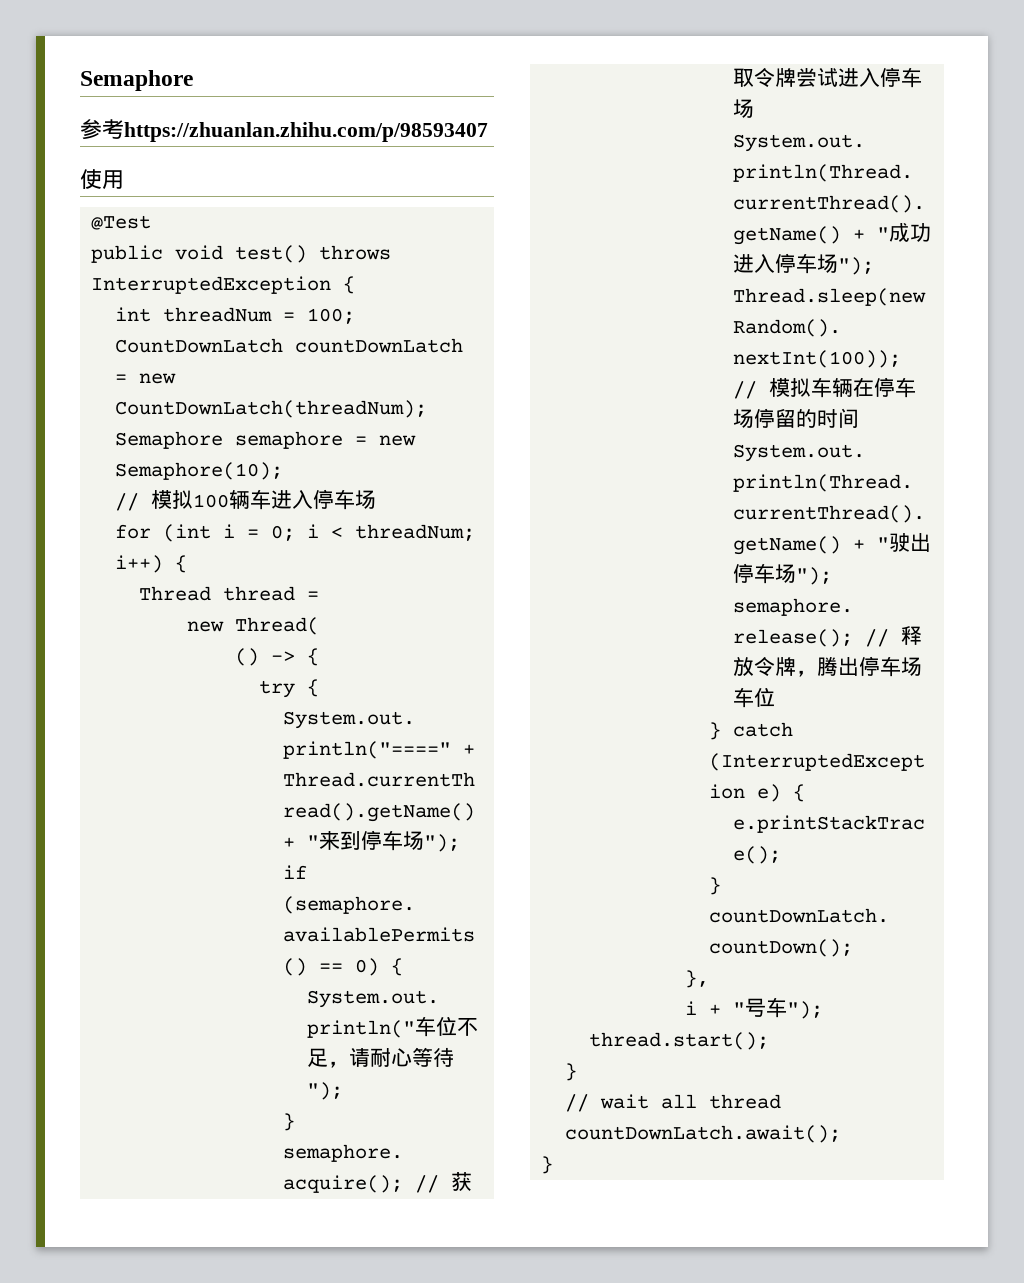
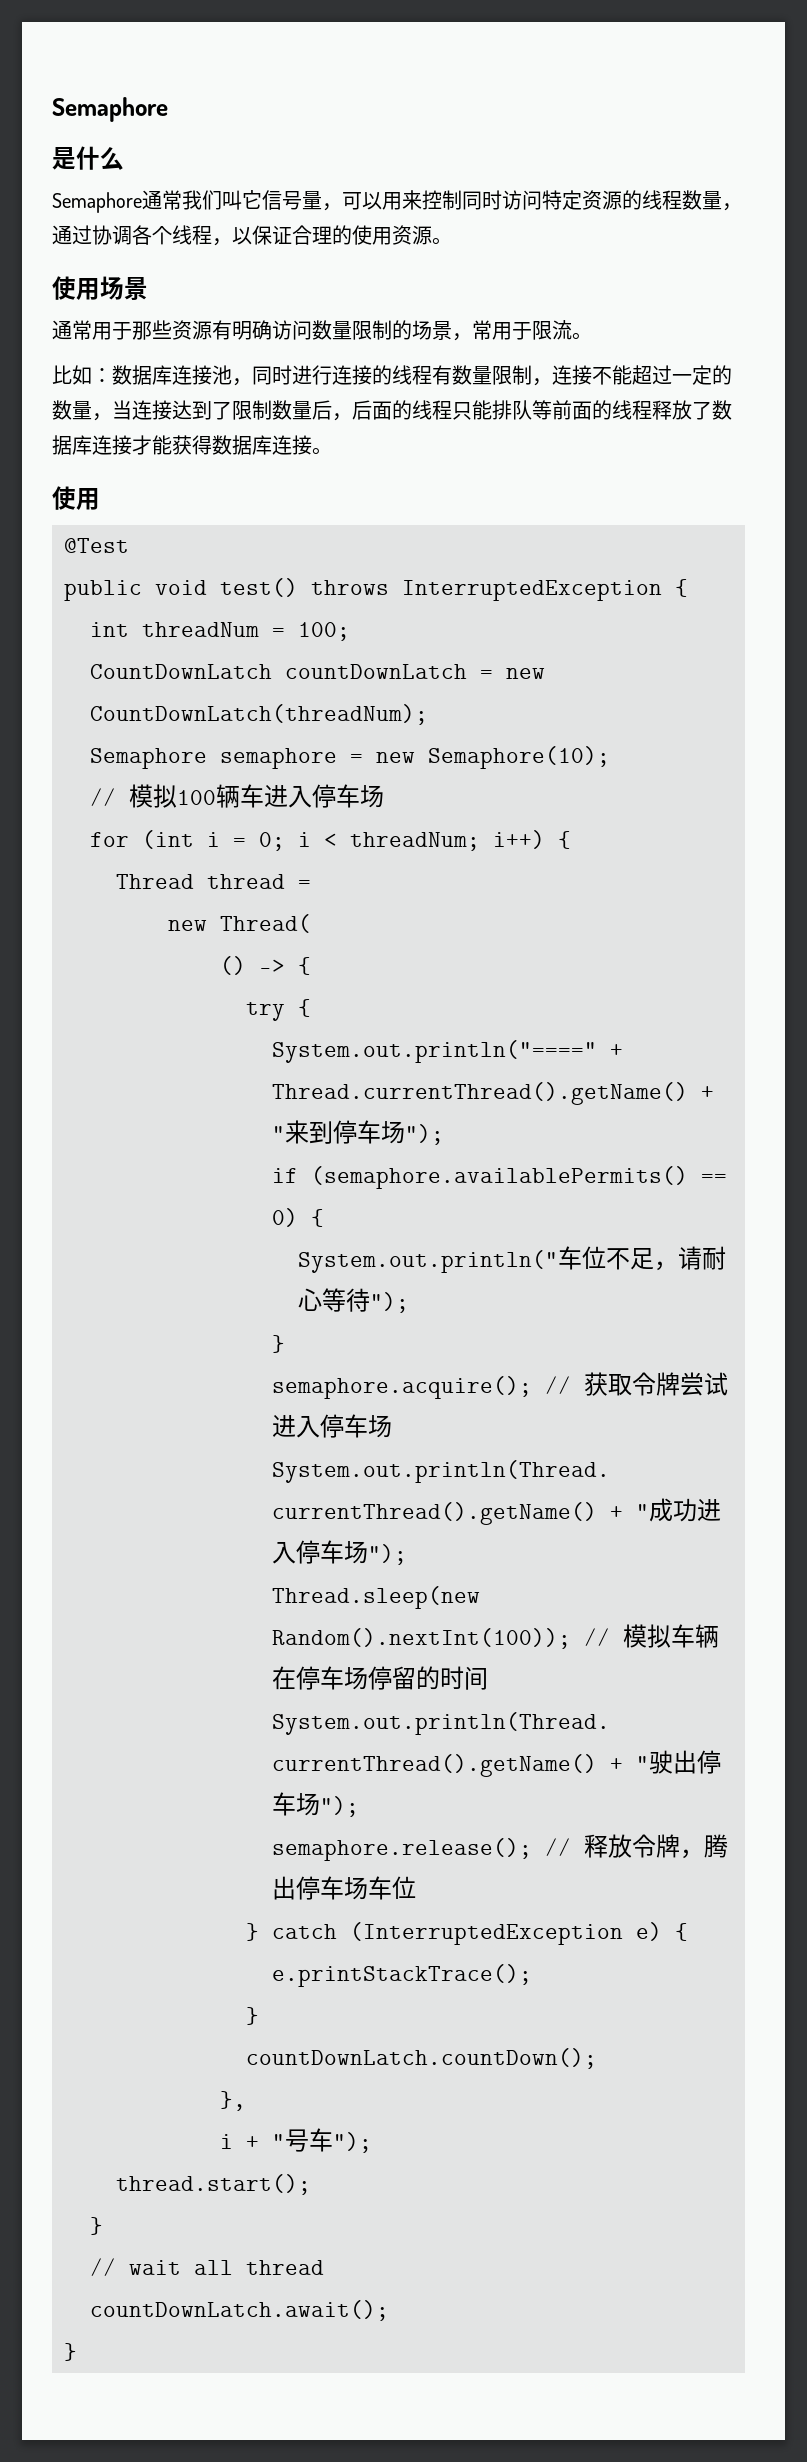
[80,119,488,142] 参考https://zhuanlan.zhihu.com/p/98593407 -> [52,146,124,170] [52,190,742,213] [52,225,452,246] [52,276,148,300] [52,320,592,341] [52,365,732,386] [52,400,732,421] [52,435,332,455] 是什么 // Semaphore通常我们叫它信号量，可以用来控制同时访问特定资源的线程数量，通过协调各个线程，以保证合理的使用资源。 // 使用场景 // 通常用于那些资源有明确访问数量限制的场景，常用于限流。 // 比如：数据库连接池，同时进行连接的线程有数量限制，连接不能超过一定的数量，当连接达到了限制数量后，后面的线程只能排队等前面的线程释放了数据库连接才能获得数据库连接。

